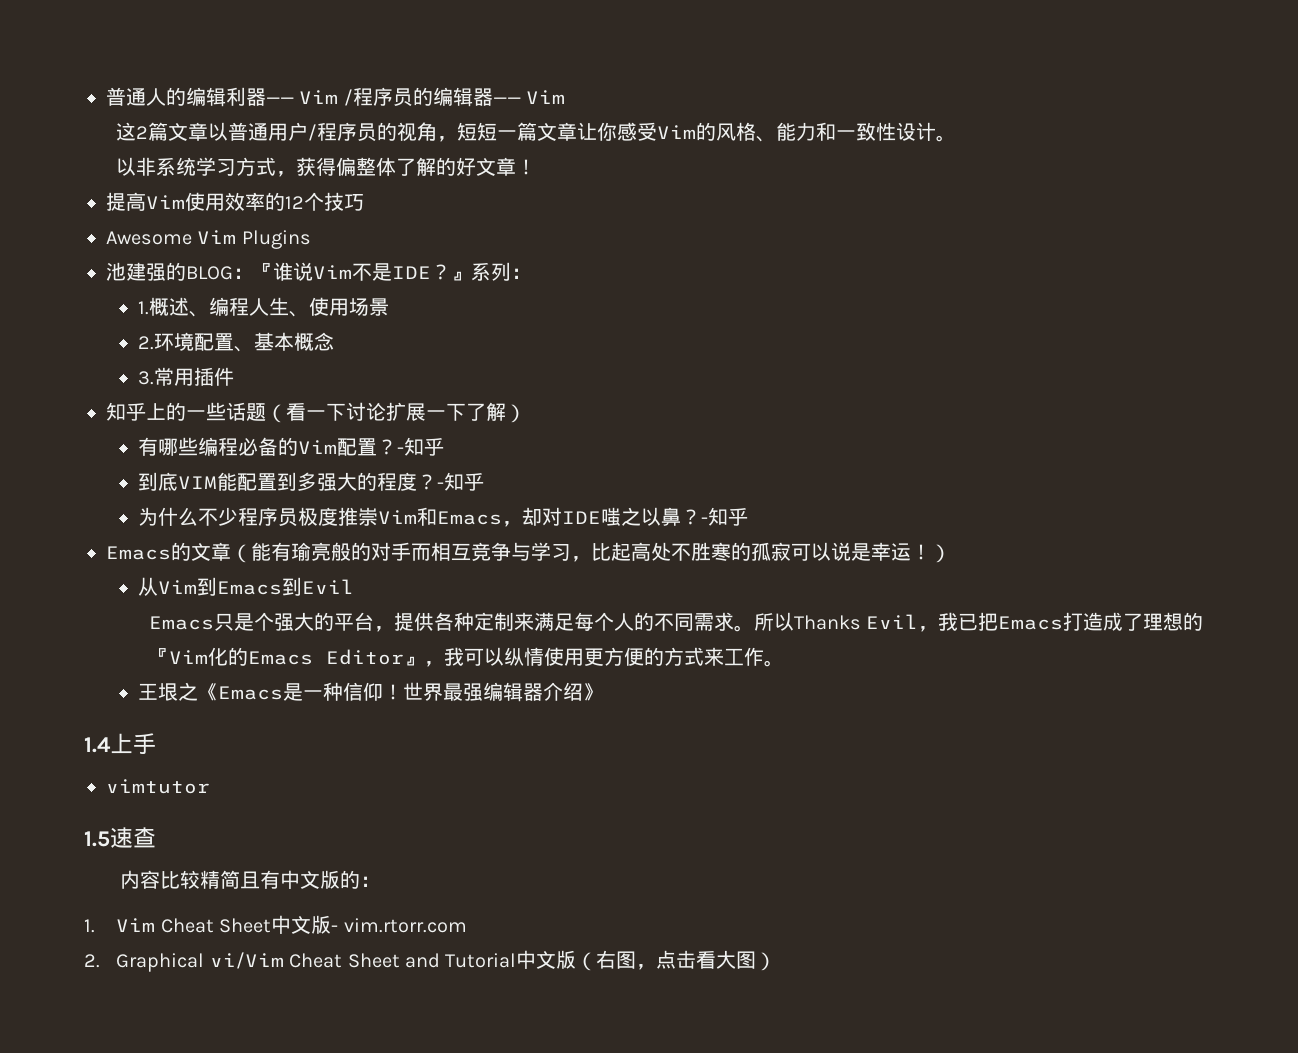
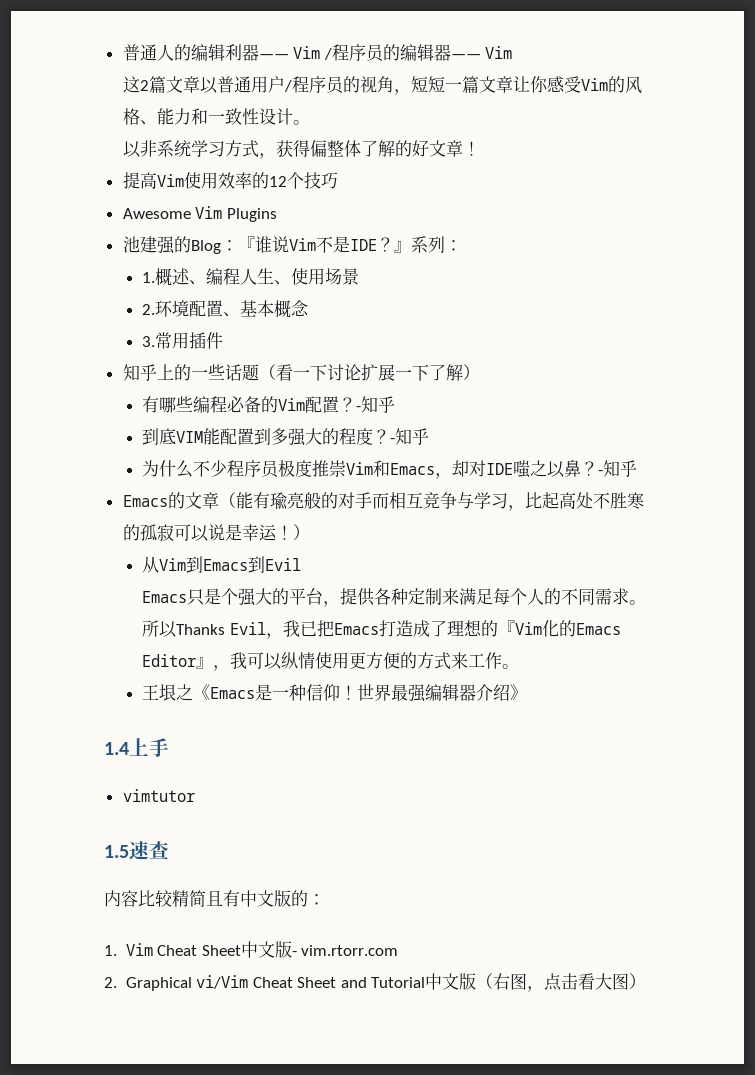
[186,266,233,280] BLOG -> [190,240,221,254] Blog

